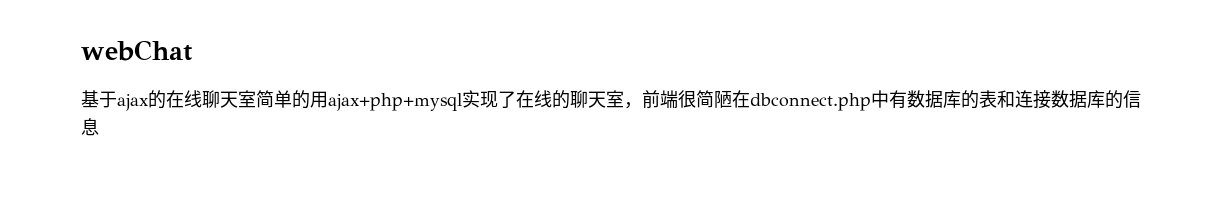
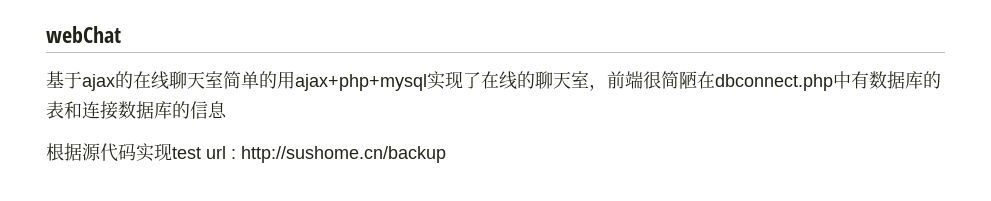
(99, 127) none -> [46,143,446,163] // 根据源代码实现test url : http://sushome.cn/backup

